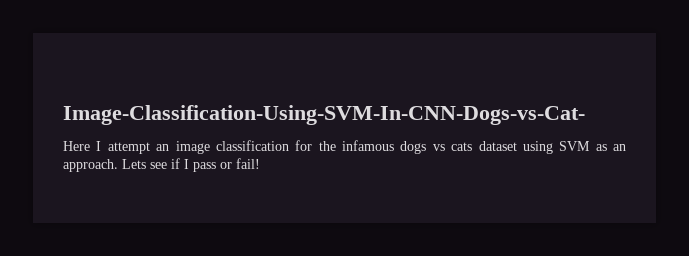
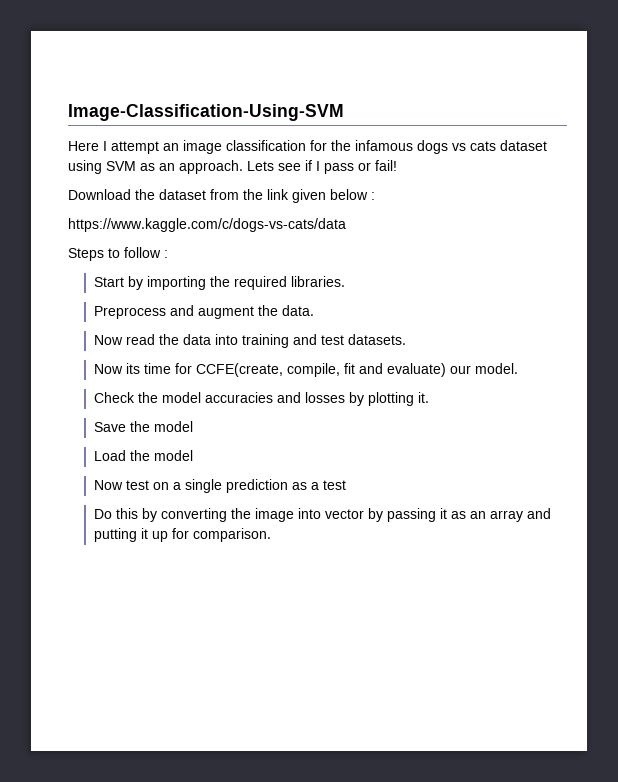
[63,105,585,125] Image-Classification-Using-SVM-In-CNN-Dogs-vs-Cat- -> [68,104,344,121] Image-Classification-Using-SVM
(260, 163) none -> [68,189,375,203] [68,218,346,232] [68,247,168,261] [93,276,345,290] [93,305,314,319] [93,334,406,348] [93,363,518,377] [93,392,429,406] [93,421,193,432] [93,450,193,461] [93,479,346,493] [93,508,551,522] [93,528,271,542] // Download the dataset from the link given below : // https://www.kaggle.com/c/dogs-vs-cats/data // Steps to follow : // Start by importing the required libraries. // Preprocess and augment the data. // Now read the data into training and test datasets. // Now its time for CCFE(create, compile, fit and evaluate) our model. // Check the model accuracies and losses by plotting it. // Save the model // Load the model // Now test on a single prediction as a test // Do this by converting the image into vector by passing it as an array and putting it up for comparison.

